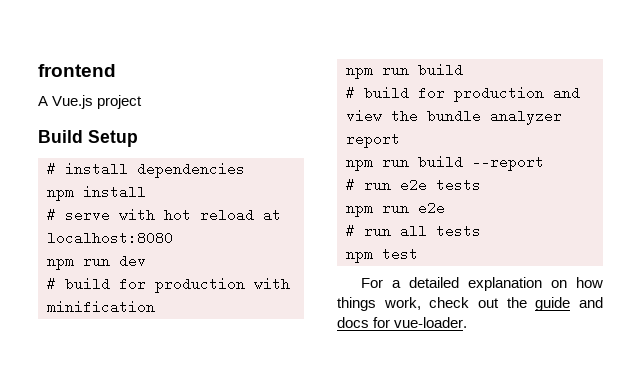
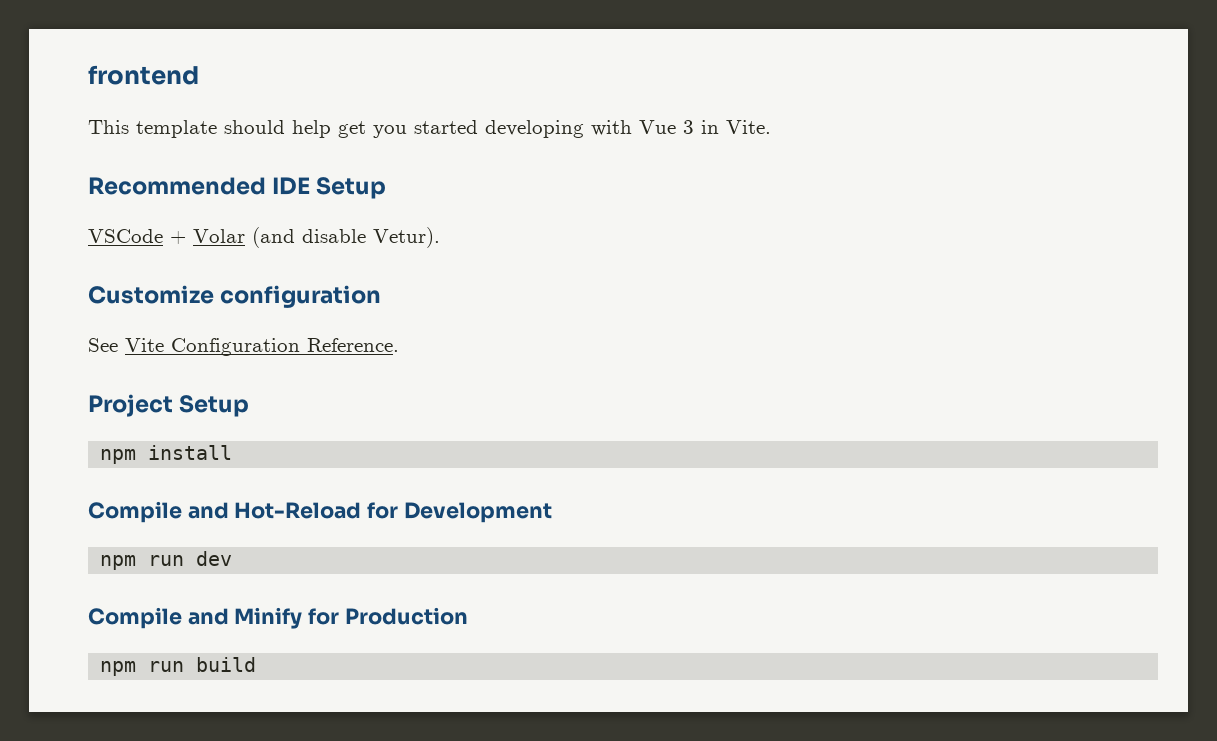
[38,95,143,109] [38,130,138,147] [47,162,245,178] [47,185,146,201] [47,208,281,222] [47,231,173,245] [47,254,146,270] [47,277,290,293] [47,300,155,314] [346,63,463,79] [346,86,580,102] [346,109,562,125] [346,132,400,148] [346,155,544,171] [346,178,481,192] [346,201,445,217] [346,224,481,238] [346,247,418,263] [360,277,603,291] [337,297,603,311] [337,317,468,328] A Vue.js project // Build Setup // # install dependencies // npm install // # serve with hot reload at localhost:8080 // npm run dev // # build for production with minification // npm run build // # build for production and view the bundle analyzer report // npm run build --report // # run e2e tests // npm run e2e // # run all tests // npm test // For a detailed explanation on how things work, check out the guide and docs for vue-loader. -> [88,120,771,138] [88,177,387,199] [88,227,440,248] [88,285,382,308] [88,338,399,356] [88,394,250,417] [100,445,233,464] [88,501,552,523] [100,551,233,570] [88,607,468,629] [100,657,257,676] This template should help get you started developing with Vue 3 in Vite. // Recommended IDE Setup // VSCode + Volar (and disable Vetur). // Customize configuration // See Vite Configuration Reference. // Project Setup // npm install // Compile and Hot-Reload for Development // npm run dev // Compile and Minify for Production // npm run build

